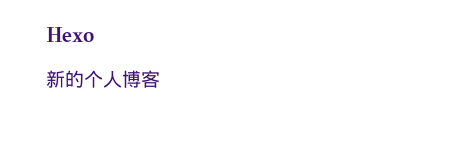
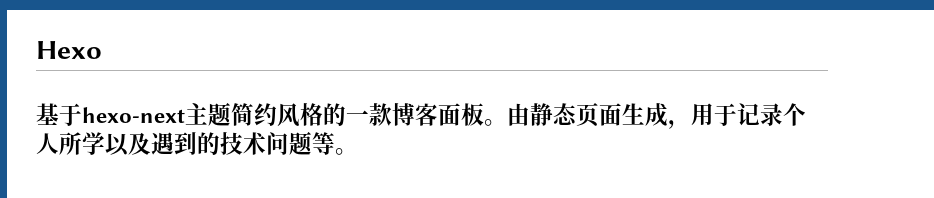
[46,70,160,88] 新的个人博客 -> [36,102,806,129] [36,131,358,156] 基于hexo-next主题简约风格的一款博客面板。由静态页面生成，用于记录个人所学以及遇到的技术问题等。

